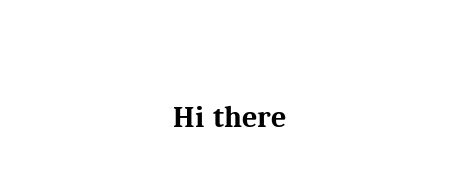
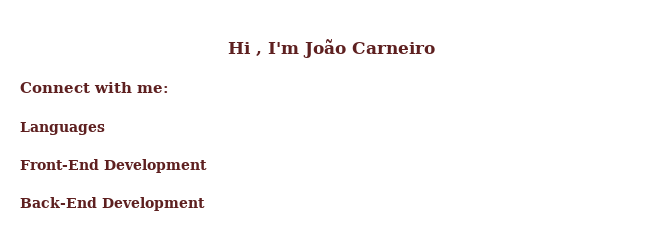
[212,105,286,127] there -> [255,39,435,58] [20,82,169,93] [20,122,105,135] [20,159,207,173] [20,197,205,211] , I'm João Carneiro // Connect with me: // Languages // Front-End Development // Back-End Development

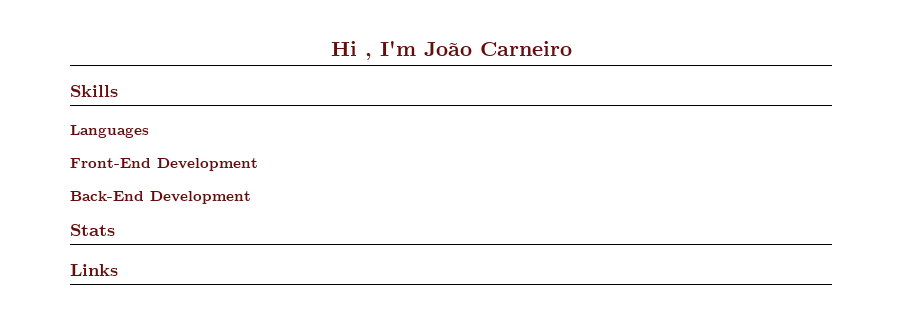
[20,82,169,93] Connect with me: -> [70,85,118,97] Skills
(205, 204) none -> [70,224,115,236] [70,264,118,276] // Stats // Links

